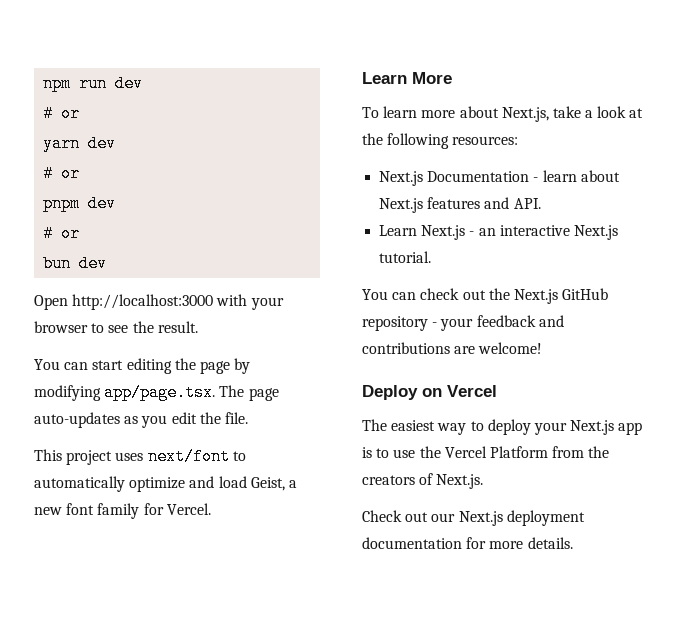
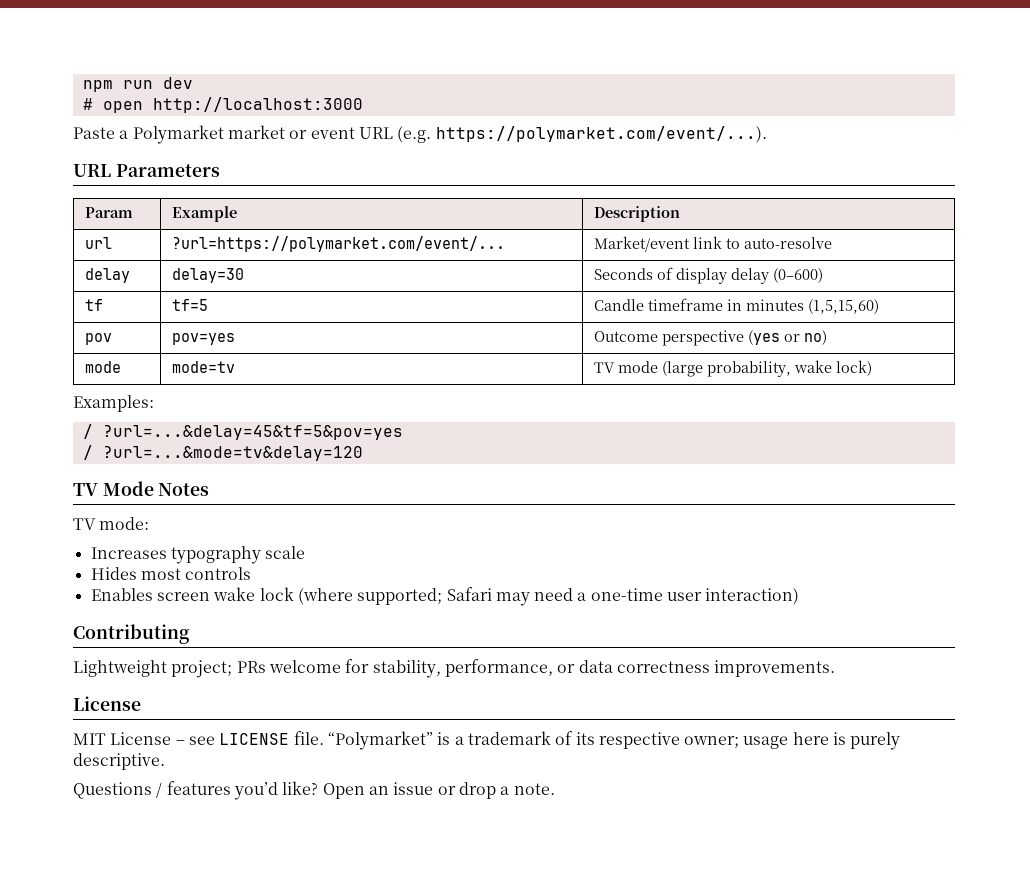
[61,105,81,122] [43,135,117,152] [43,165,81,182] [43,195,117,212] [43,225,81,242] [43,255,108,272] [34,294,284,310] [34,321,198,333] [34,358,251,374] [34,384,279,401] [34,412,248,428] [34,448,246,465] [34,476,297,492] [34,503,211,519] [362,72,452,84] [362,106,644,122] [362,133,519,149] [379,170,620,186] [379,197,541,213] [379,225,618,240] [379,251,432,263] [362,288,609,304] [362,315,564,331] [362,342,543,354] [362,385,497,400] [362,419,643,435] [362,446,610,458] [362,473,484,489] [362,510,585,526] [362,537,573,549] or // yarn dev // # or // pnpm dev // # or // bun dev // Open http://localhost:3000 with your browser to see the result. // You can start editing the page by modifying app/page.tsx. The page auto-updates as you edit the file. // This project uses next/font to automatically optimize and load Geist, a new font family for Vercel. // Learn More // To learn more about Next.js, take a look at the following resources: // Next.js Documentation - learn about Next.js features and API. // Learn Next.js - an interactive Next.js tutorial. // You can check out the Next.js GitHub repository - your feedback and contributions are welcome! // Deploy on Vercel // The easiest way to deploy your Next.js app is to use the Vercel Platform from the creators of Next.js. // Check out our Next.js deployment documentation for more details. -> [102,97,363,113] [73,125,767,144] [73,164,220,177] [85,207,134,218] [172,206,238,222] [594,206,681,222] [85,237,113,249] [172,236,506,252] [594,236,833,252] [85,268,131,283] [172,268,245,283] [594,267,824,284] [85,299,104,311] [172,299,209,311] [594,298,880,314] [85,333,113,345] [172,333,236,345] [594,330,828,346] [85,361,122,373] [172,361,236,373] [594,360,873,377] [73,395,154,412] [82,424,403,440] [82,445,363,461] [73,481,210,496] [73,517,150,530] [90,546,306,564] [90,567,252,580] [90,587,800,606] [73,624,190,644] [73,659,836,678] [73,696,141,711] [73,731,901,750] [73,753,165,770] [73,781,555,800] open http://localhost:3000 // Paste a Polymarket market or event URL (e.g. https://polymarket.com/event/...). // URL Parameters // Param | Example | Description // url | ?url=https://polymarket.com/event/... | Market/event link to auto-resolve // delay | delay=30 | Seconds of display delay (0–600) // tf | tf=5 | Candle timeframe in minutes (1,5,15,60) // pov | pov=yes | Outcome perspective (yes or no) // mode | mode=tv | TV mode (large probability, wake lock) // Examples: // / ?url=...&delay=45&tf=5&pov=yes // / ?url=...&mode=tv&delay=120 // TV Mode Notes // TV mode: // Increases typography scale // Hides most controls // Enables screen wake lock (where supported; Safari may need a one-time user interaction) // Contributing // Lightweight project; PRs welcome for stability, performance, or data correctness improvements. // License // MIT License – see LICENSE file. “Polymarket” is a trademark of its respective owner; usage here is purely descriptive. // Questions / features you’d like? Open an issue or drop a note.

